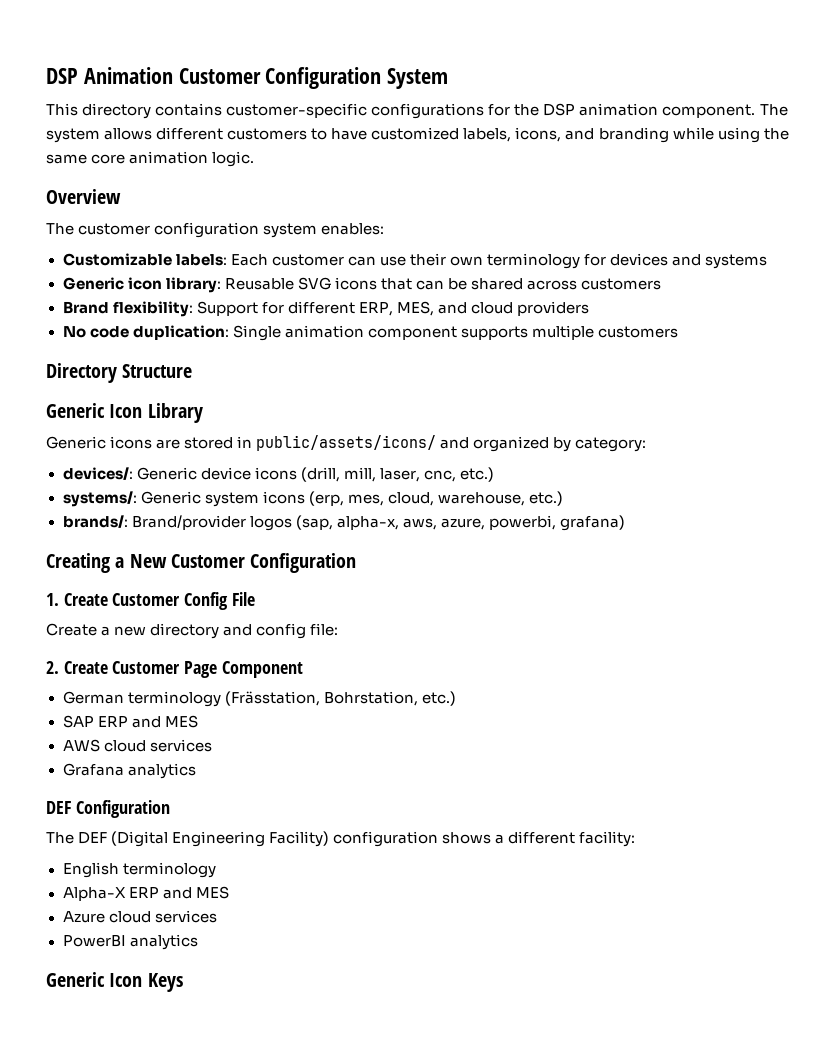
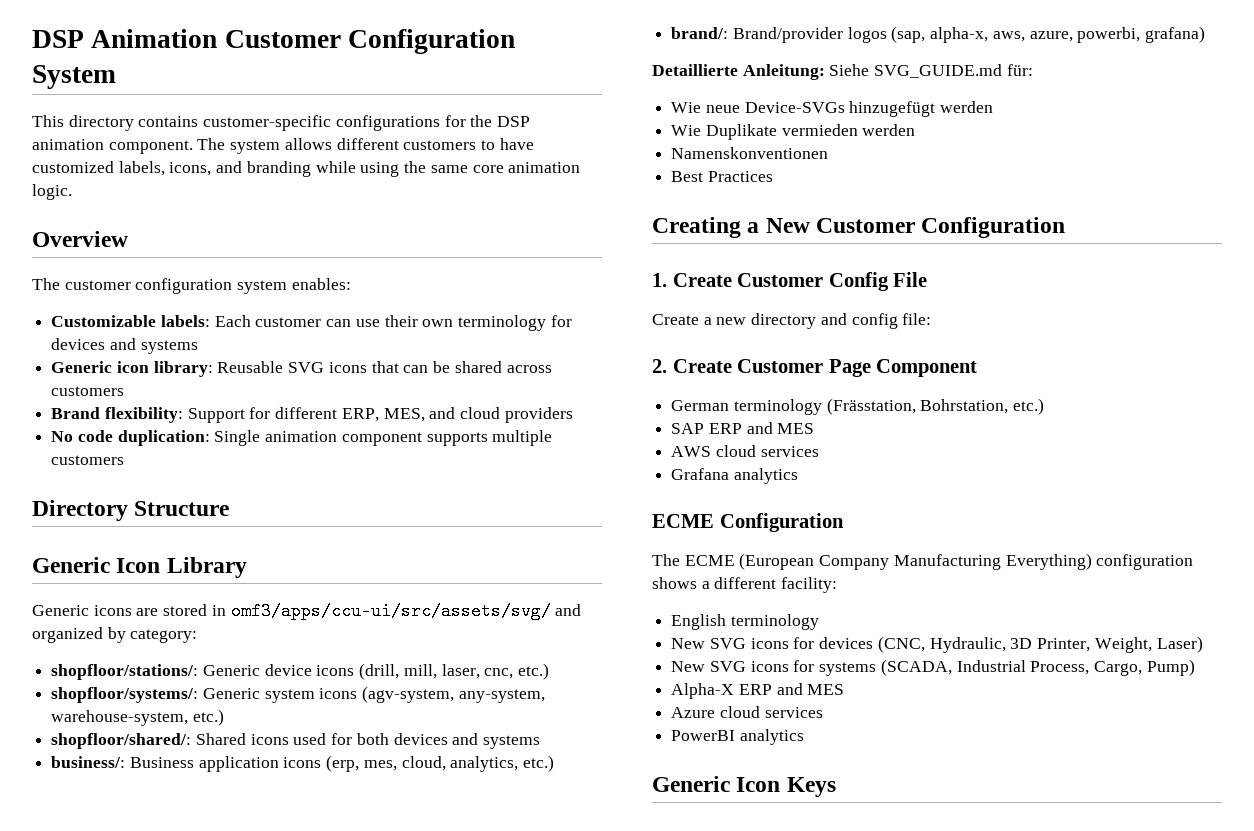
[256,435,437,451] public/assets/icons/ -> [230,602,551,620] omf3/apps/ccu-ui/src/assets/svg/
[62,467,133,480] devices/: -> [51,664,199,680] shopfloor/stations/:
[62,491,137,507] systems/: -> [51,687,199,703] shopfloor/systems/:
(305, 497) none -> [362,686,545,703] [51,709,224,726] [51,733,541,749] [51,756,322,772] (agv-system, any-system, warehouse-system, etc.) // shopfloor/shared/: Shared icons used for both devices and systems // business/: Business application icons
[437,491,563,506] [62,515,128,528] warehouse, etc.) // brands/: -> [450,755,555,772] [671,27,729,39] analytics, etc.) // brand/:
(625, 523) none -> [652,64,1033,80] [671,101,994,117] [671,124,916,140] [671,147,829,159] [671,171,773,182] // Detaillierte Anleitung: Siehe SVG_GUIDE.md für: // Wie neue Device-SVGs hinzugefügt werden // Wie Duplikate vermieden werden // Namenskonventionen // Best Practices
[46,801,71,814] DEF -> [652,514,714,528] ECME
[78,831,330,847] DEF (Digital Engineering Facility) -> [684,553,1092,570] ECME (European Company Manufacturing Everything)
(216, 870) none -> [671,636,1203,653] [671,659,1195,676] // New SVG icons for devices (CNC, Hydraulic, 3D Printer, Weight, Laser) // New SVG icons for systems (SCADA, Industrial Process, Cargo, Pump)

